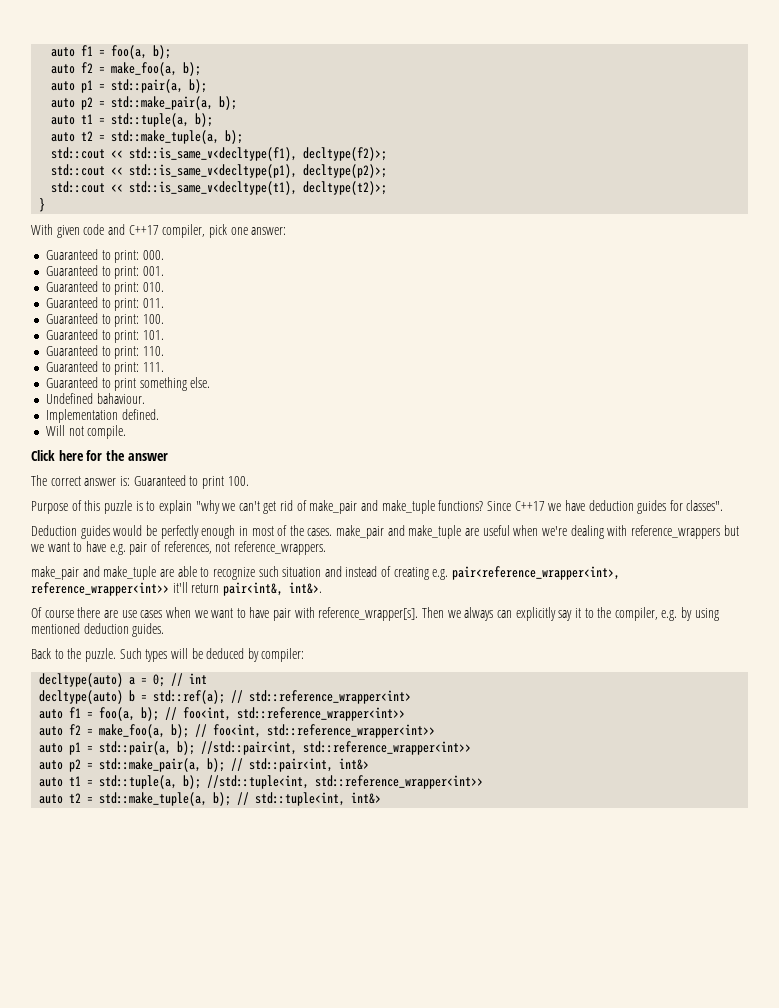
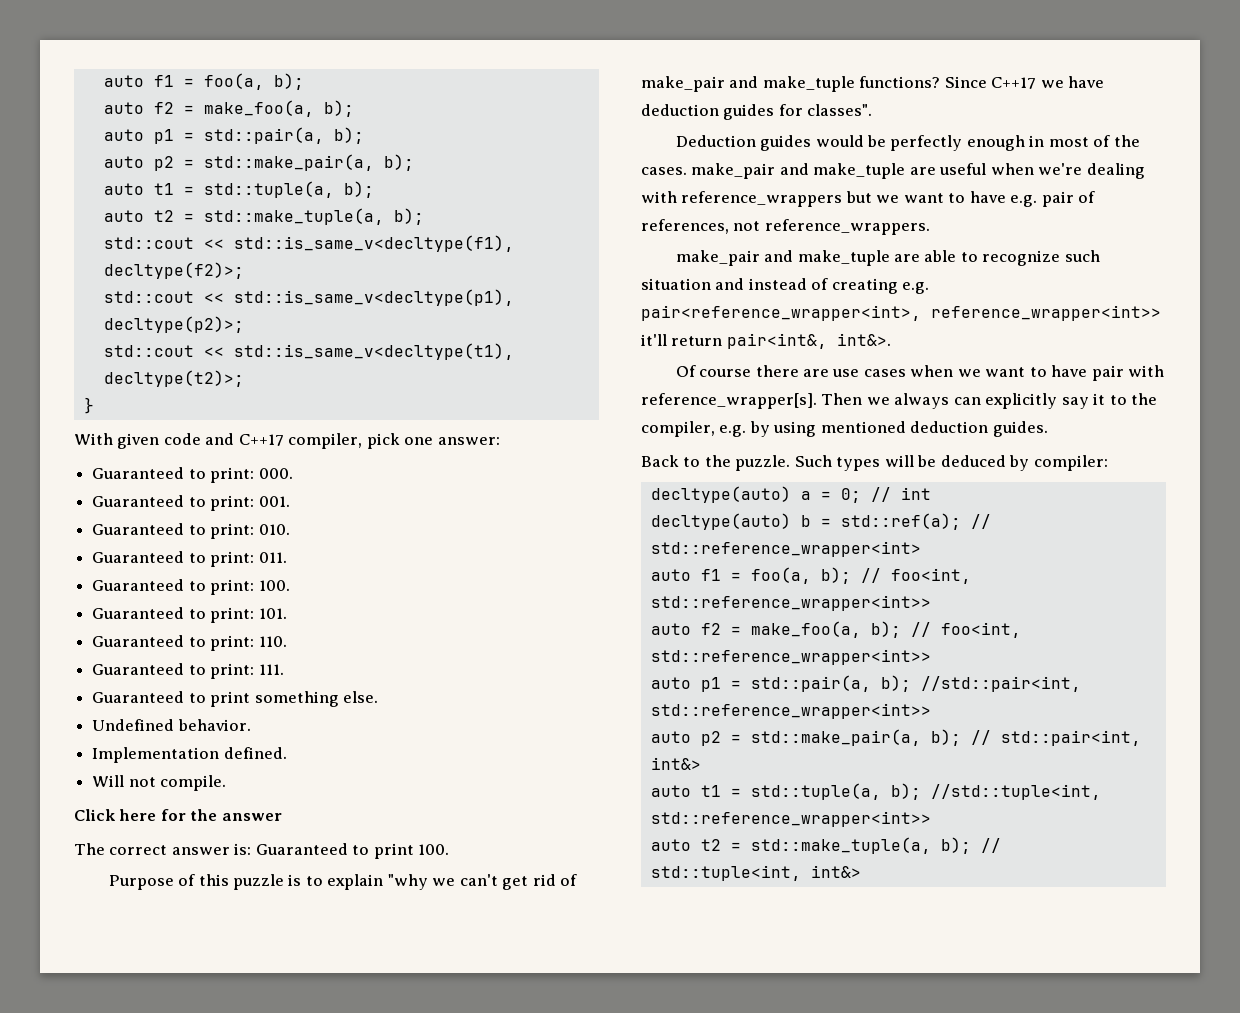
[96,393,145,404] bahaviour. -> [177,719,251,731] behavior.

